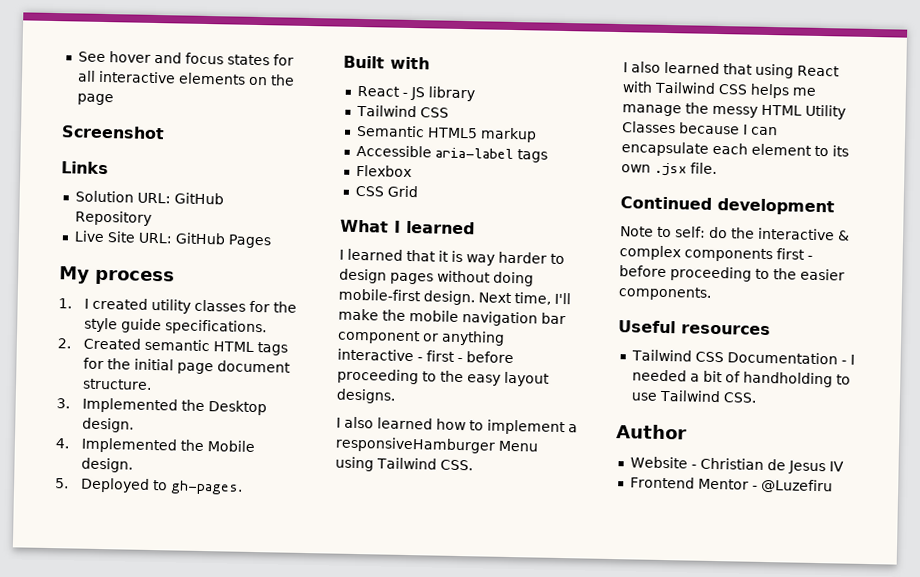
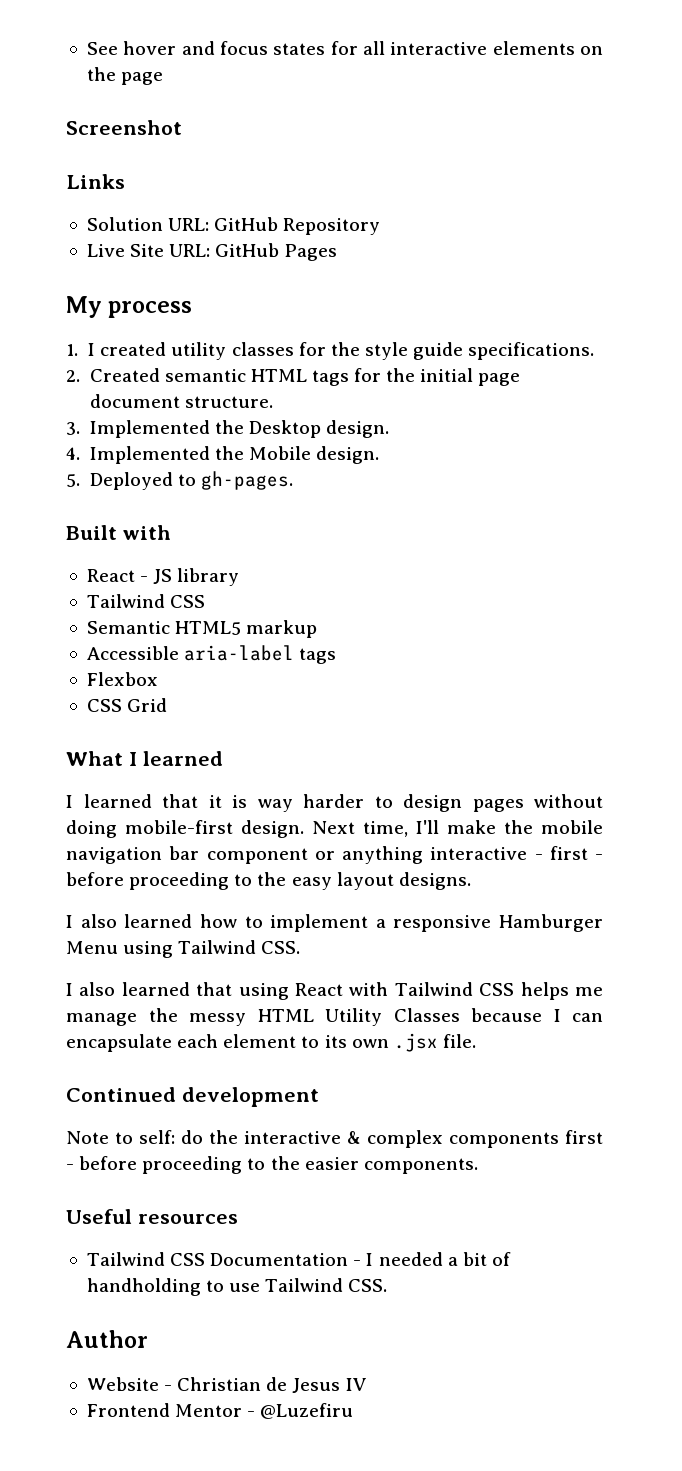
[335,436,496,454] responsiveHamburger -> [393,914,603,932] responsive Hamburger

